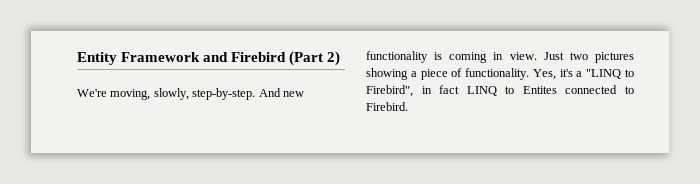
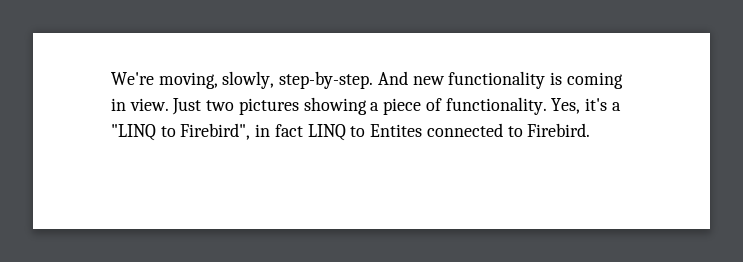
[77,51,341,66] Entity Framework and Firebird (Part 2) // -> (111, 78) none

